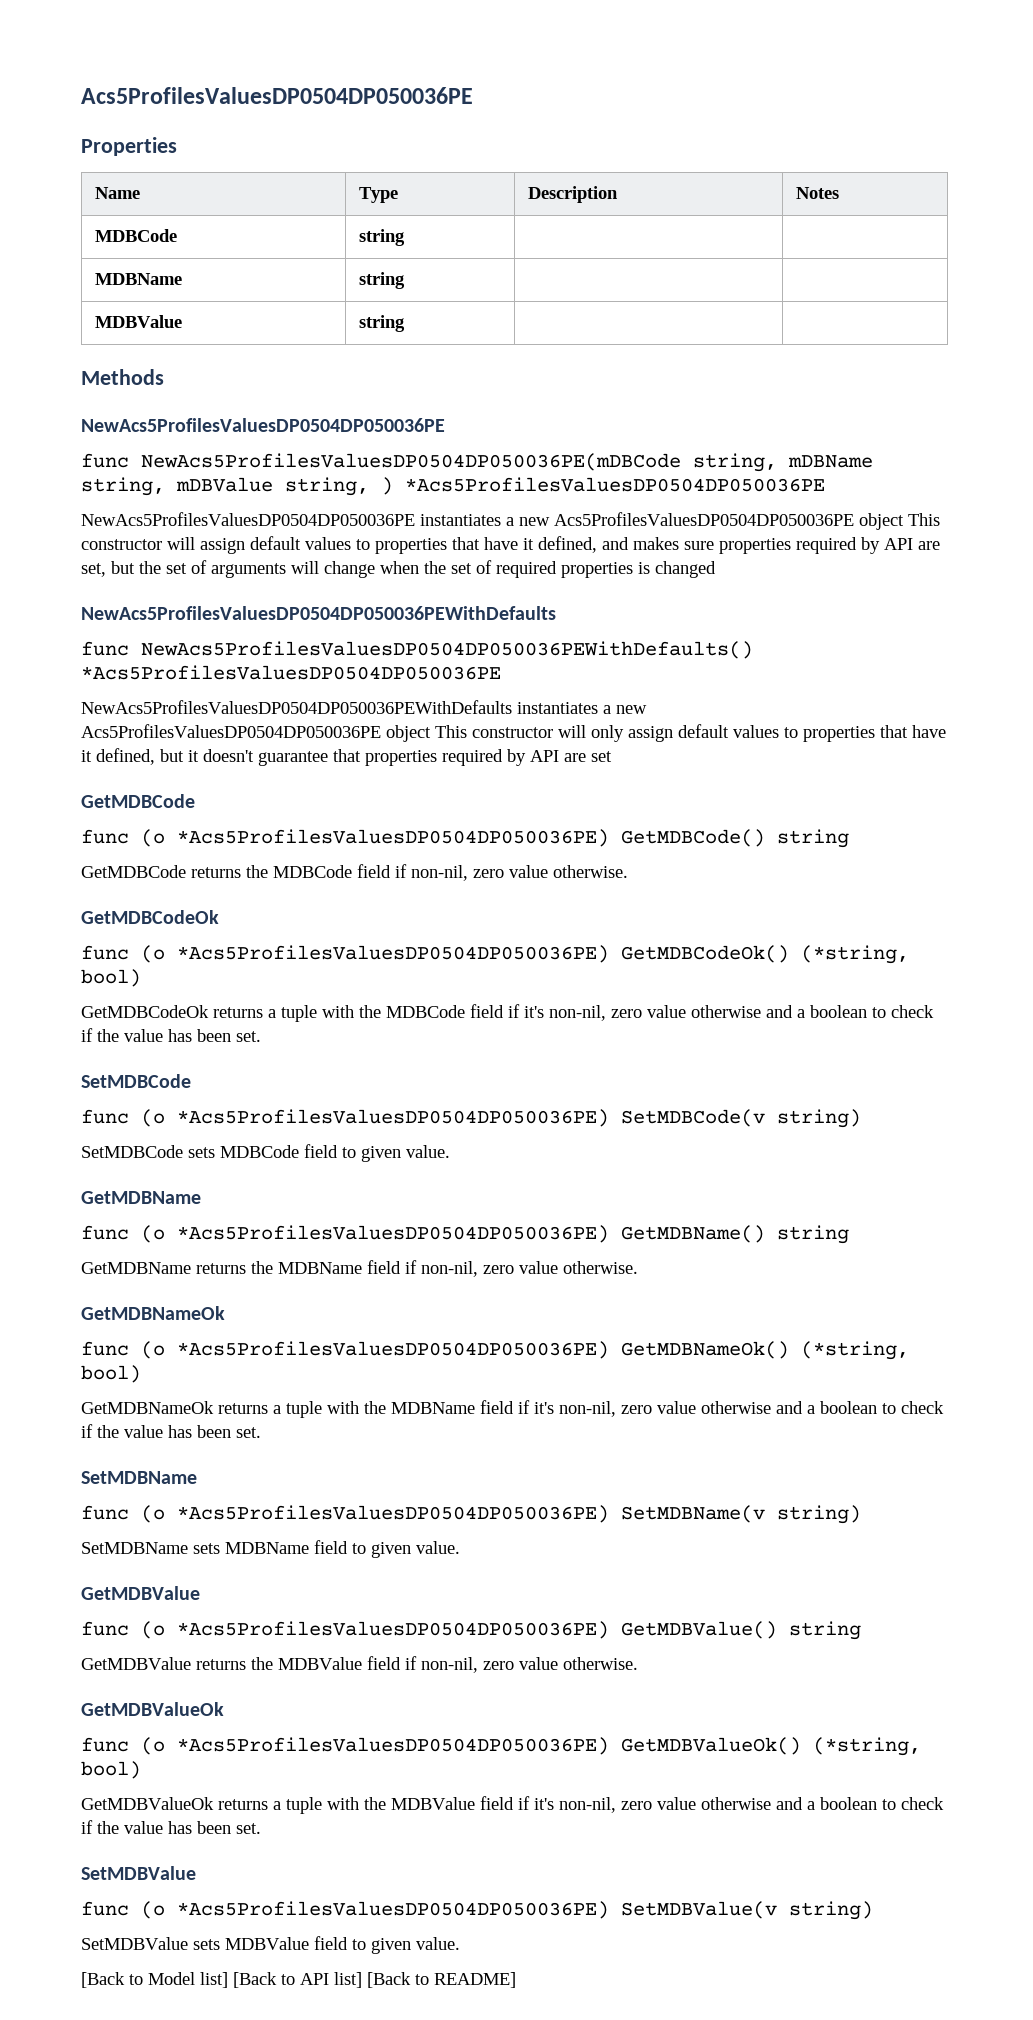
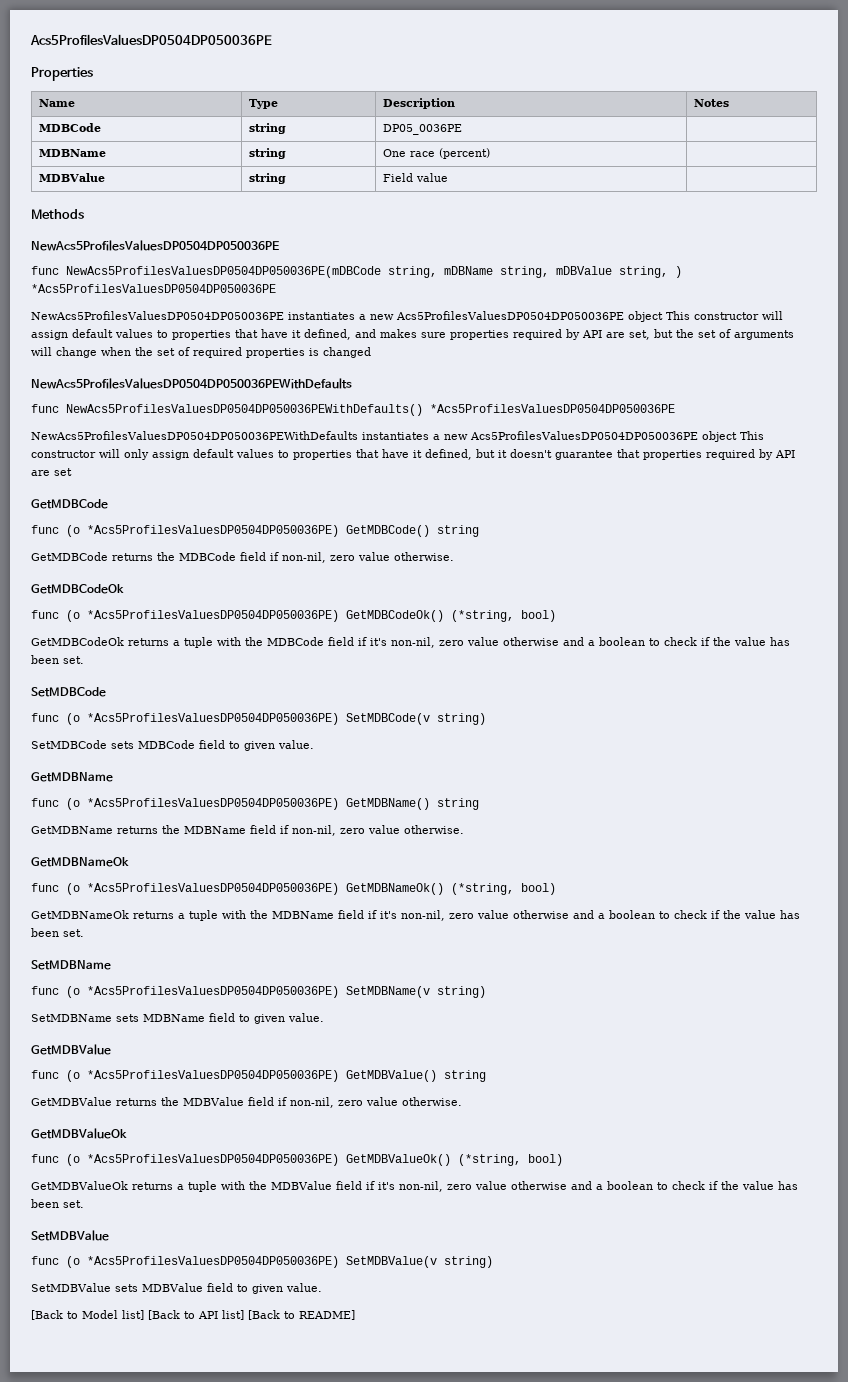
(406, 237) none -> [382,124,462,135] DP05_0036PE
(406, 280) none -> [382,148,490,159] One race (percent)
(406, 323) none -> [382,173,448,182] Field value

